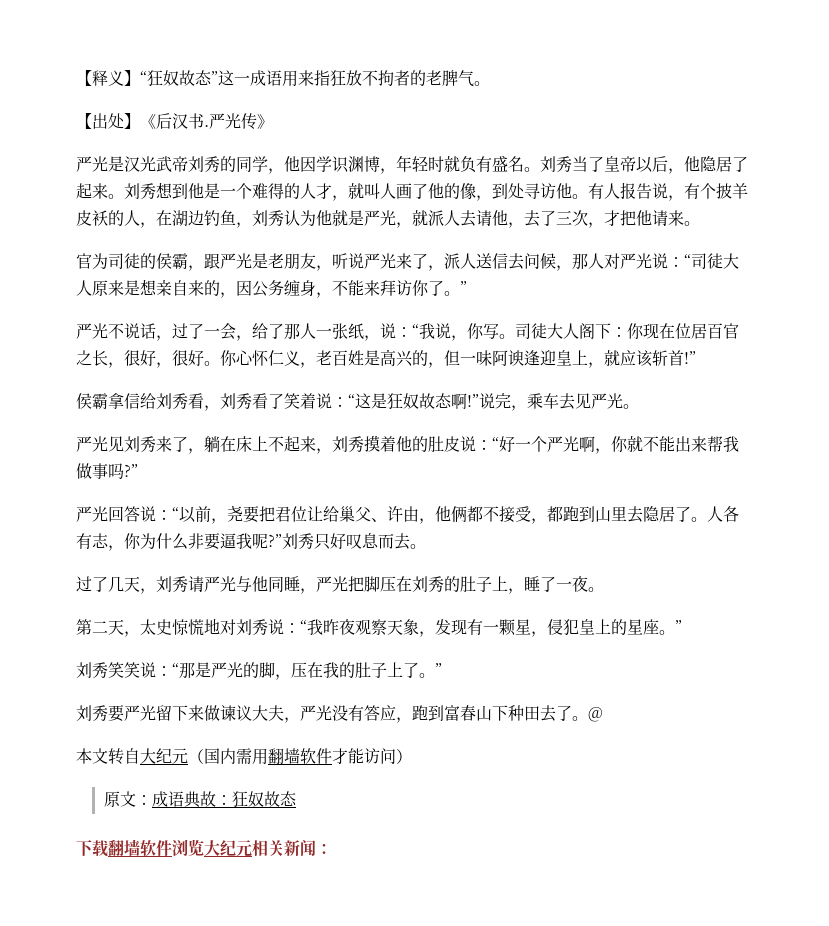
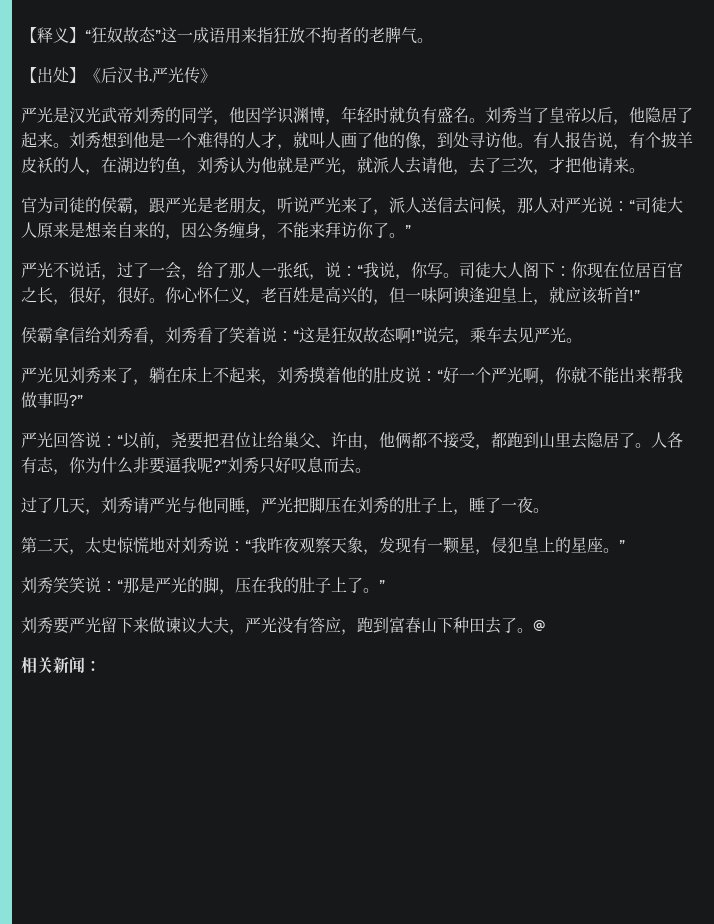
[76,748,412,765] [103,791,297,808] [76,839,252,857] 本文转自大纪元（国内需用翻墙软件才能访问） // 原文：成语典故：狂奴故态 // 下载翻墙软件浏览大纪元 -> (545, 625) none

